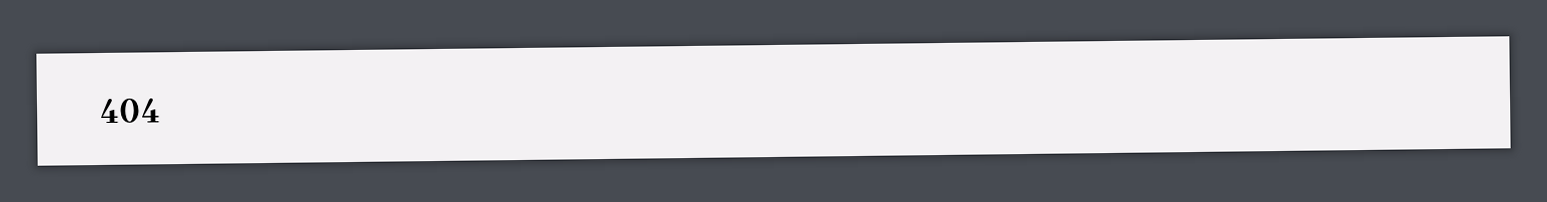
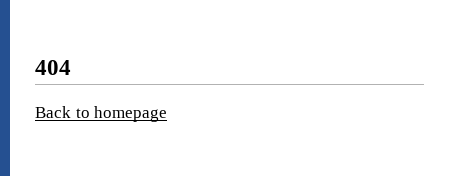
(161, 111) none -> [35,106,168,122] // Back to homepage

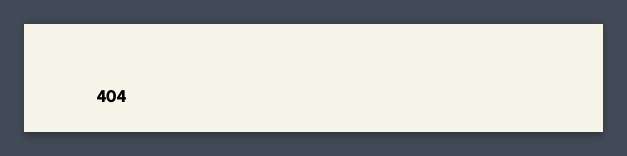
[35,106,168,122] // Back to homepage -> (126, 96) none

